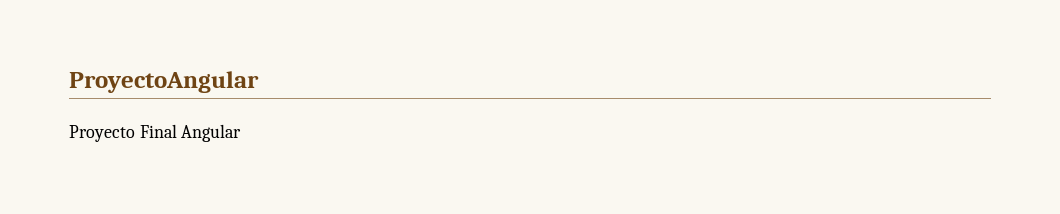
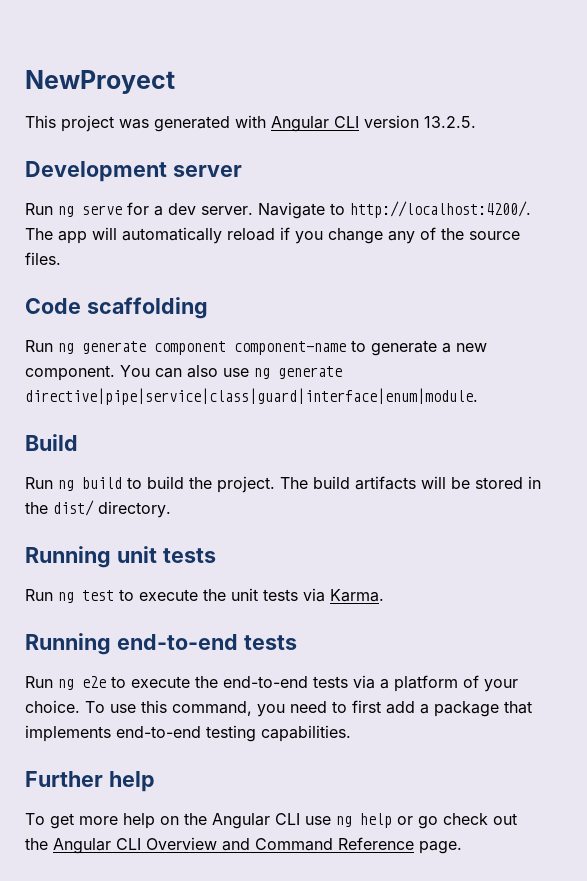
[69,71,259,93] [69,124,242,142] ProyectoAngular // Proyecto Final Angular -> [25,70,175,94] [25,115,476,132] [25,161,242,182] [25,201,531,219] [25,227,520,244] [25,252,61,265] [25,297,208,319] [25,340,487,356] [25,365,342,381] [25,388,478,405] [25,434,78,451] [25,476,541,493] [25,500,171,518] [25,546,216,568] [25,588,384,603] [25,633,297,655] [25,675,518,692] [25,700,532,717] [25,725,351,742] [25,771,155,792] [25,813,517,829] [25,837,462,854] NewProyect // This project was generated with Angular CLI version 13.2.5. // Development server // Run ng serve for a dev server. Navigate to http://localhost:4200/. The app will automatically reload if you change any of the source files. // Code scaffolding // Run ng generate component component-name to generate a new component. You can also use ng generate directive|pipe|service|class|guard|interface|enum|module. // Build // Run ng build to build the project. The build artifacts will be stored in the dist/ directory. // Running unit tests // Run ng test to execute the unit tests via Karma. // Running end-to-end tests // Run ng e2e to execute the end-to-end tests via a platform of your choice. To use this command, you need to first add a package that implements end-to-end testing capabilities. // Further help // To get more help on the Angular CLI use ng help or go check out the Angular CLI Overview and Command Reference page.

